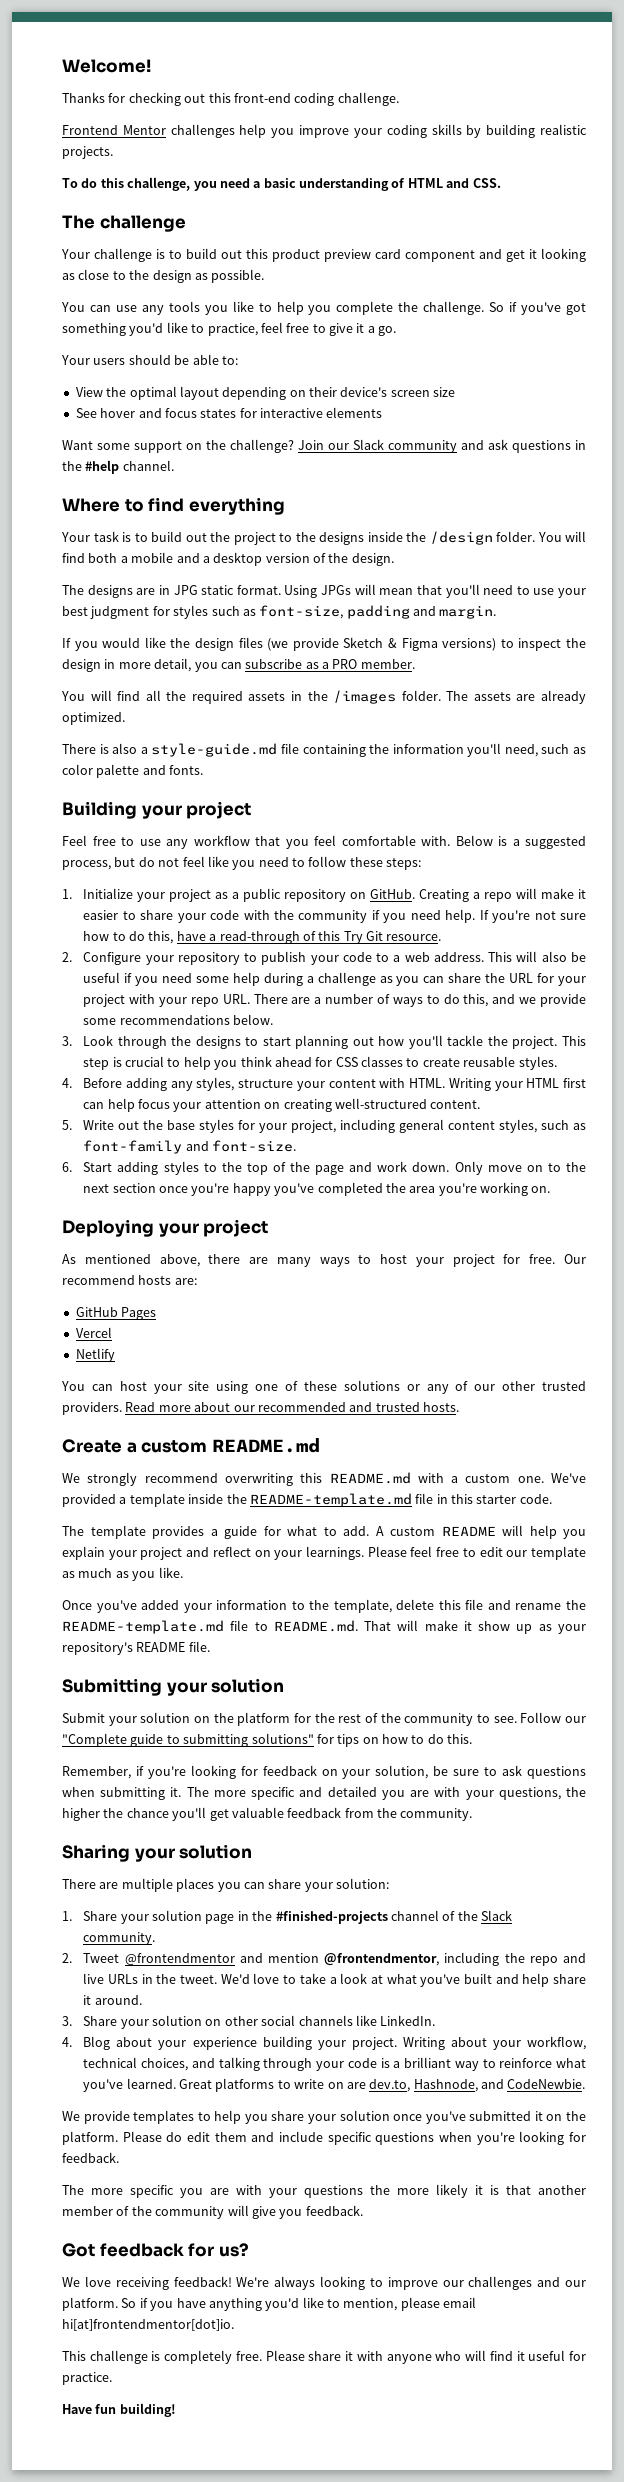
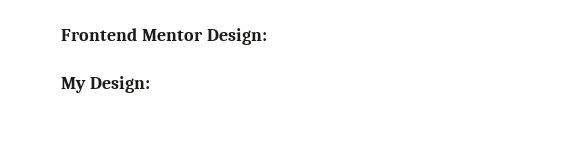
[62,59,151,73] [62,92,399,106] [62,124,587,138] [62,146,113,159] [62,177,501,191] [62,215,186,232] [61,248,586,262] [62,269,265,283] [61,301,586,315] [62,322,397,336] [61,354,238,365] [75,386,456,400] [75,407,383,418] [62,439,586,453] [62,460,174,474] [62,497,285,515] [61,531,586,545] [62,552,394,566] [62,584,586,598] [62,605,497,619] [62,637,587,651] [62,658,415,672] [61,690,586,704] [62,712,125,725] [62,743,586,757] [62,764,204,778] [62,801,252,819] [62,835,586,849] [62,856,422,870] [62,888,586,902] [83,909,587,923] [83,931,442,944] [62,951,586,965] [83,972,586,986] [83,994,586,1007] [83,1014,274,1025] [62,1035,586,1049] [83,1056,557,1070] [62,1077,587,1091] [83,1098,481,1112] [62,1119,587,1133] [83,1140,297,1154] [62,1161,586,1175] [83,1182,551,1196] [62,1219,269,1237] [62,1254,586,1267] [62,1275,197,1285] [75,1307,157,1320] [75,1327,112,1338] [75,1348,115,1362] [61,1380,587,1394] [62,1402,459,1415] [62,1438,320,1453] [62,1472,587,1486] [62,1493,552,1507] [62,1525,586,1539] [62,1546,586,1560] [62,1567,183,1581] [62,1599,587,1613] [62,1620,586,1634] [62,1641,210,1655] [62,1678,285,1696] [62,1712,587,1726] [62,1733,473,1747] [62,1765,586,1779] [62,1786,586,1800] [62,1807,473,1821] [62,1844,253,1862] [62,1878,389,1892] [62,1910,513,1924] [83,1932,156,1945] [62,1952,586,1966] [83,1973,587,1987] [83,1995,142,2005] [62,2015,436,2029] [62,2036,586,2050] [83,2057,587,2071] [83,2078,586,2092] [62,2110,586,2124] [62,2131,587,2145] [62,2152,119,2163] [62,2184,586,2198] [62,2205,363,2219] [62,2243,249,2257] [62,2276,586,2290] [62,2297,477,2311] [62,2319,234,2331] [62,2350,587,2364] [62,2372,112,2385] [62,2403,176,2417] Welcome! // Thanks for checking out this front-end coding challenge. // Frontend Mentor challenges help you improve your coding skills by building realistic projects. // To do this challenge, you need a basic understanding of HTML and CSS. // The challenge // Your challenge is to build out this product preview card component and get it looking as close to the design as possible. // You can use any tools you like to help you complete the challenge. So if you've got something you'd like to practice, feel free to give it a go. // Your users should be able to: // View the optimal layout depending on their device's screen size // See hover and focus states for interactive elements // Want some support on the challenge? Join our Slack community and ask questions in the #help channel. // Where to find everything // Your task is to build out the project to the designs inside the /design folder. You will find both a mobile and a desktop version of the design. // The designs are in JPG static format. Using JPGs will mean that you'll need to use your best judgment for styles such as font-size, padding and margin. // If you would like the design files (we provide Sketch & Figma versions) to inspect the design in more detail, you can subscribe as a PRO member. // You will find all the required assets in the /images folder. The assets are already optimized. // There is also a style-guide.md file containing the information you'll need, such as color palette and fonts. // Building your project // Feel free to use any workflow that you feel comfortable with. Below is a suggested process, but do not feel like you need to follow these steps: // 1. Initialize your project as a public repository on GitHub. Creating a repo will make it easier to share your code with the community if you need help. If you're not sure how to do this, have a read-through of this Try Git resource. // 2. Configure your repository to publish your code to a web address. This will also be useful if you need some help during a challenge as you can share the URL for your project with your repo URL. There are a number of ways to do this, and we provide some recommendations below. // 3. Look through the designs to start planning out how you'll tackle the project. This step is crucial to help you think ahead for CSS classes to create reusable styles. // 4. Before adding any styles, structure your content with HTML. Writing your HTML first can help focus your attention on creating well-structured content. // 5. Write out the base styles for your project, including general content styles, such as font-family and font-size. // 6. Start adding styles to the top of the page and work down. Only move on to the next section once you're happy you've completed the area you're working on. // Deploying your project // As mentioned above, there are many ways to host your project for free. Our recommend hosts are: // GitHub Pages // Vercel // Netlify // You can host your site using one of these solutions or any of our other trusted providers. Read more about our recommended and trusted hosts. // Create a custom README.md // We strongly recommend overwriting this README.md with a custom one. We've provided a template inside the README-template.md file in this starter code. // The template provides a guide for what to add. A custom README will help you explain your project and reflect on your learnings. Please feel free to edit our template as much as you like. // Once you've added your information to the template, delete this file and rename the README-template.md file to README.md. That will make it show up as your repository's README file. // Submitting your solution // Submit your solution on the platform for the rest of the community to see. Follow our "Complete guide to submitting solutions" for tips on how to do this. // Remember, if you're looking for feedback on your solution, be sure to ask questions when submitting it. The more specific and detailed you are with your questions, the higher the chance you'll get valuable feedback from the community. // Sharing your solution // There are multiple places you can share your solution: // 1. Share your solution page in the #finished-projects channel of the Slack community. // 2. Tweet @frontendmentor and mention @frontendmentor, including the repo and live URLs in the tweet. We'd love to take a look at what you've built and help share it around. // 3. Share your solution on other social channels like LinkedIn. // 4. Blog about your experience building your project. Writing about your workflow, technical choices, and talking through your code is a brilliant way to reinforce what you've learned. Great platforms to write on are dev.to, Hashnode, and CodeNewbie. // We provide templates to help you share your solution once you've submitted it on the platform. Please do edit them and include specific questions when you're looking for feedback. // The more specific you are with your questions the more likely it is that another member of the community will give you feedback. // Got feedback for us? // We love receiving feedback! We're always looking to improve our challenges and our platform. So if you have anything you'd like to mention, please email hi[at]frontendmentor[dot]io. // This challenge is completely free. Please share it with anyone who will find it useful for practice. // Have fun building! -> [61,28,267,45] [61,76,150,93] Frontend Mentor Design: // My Design:

